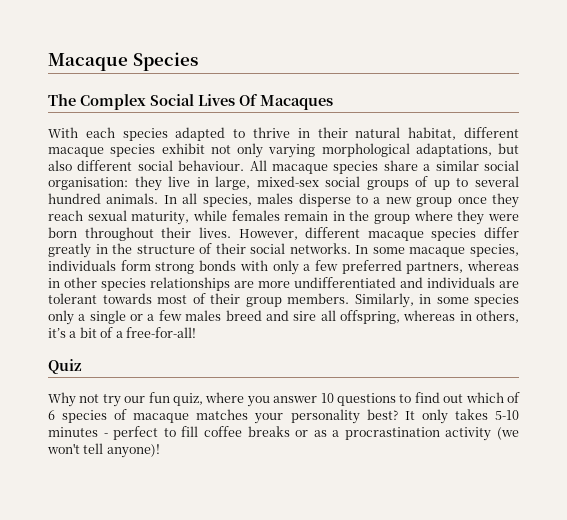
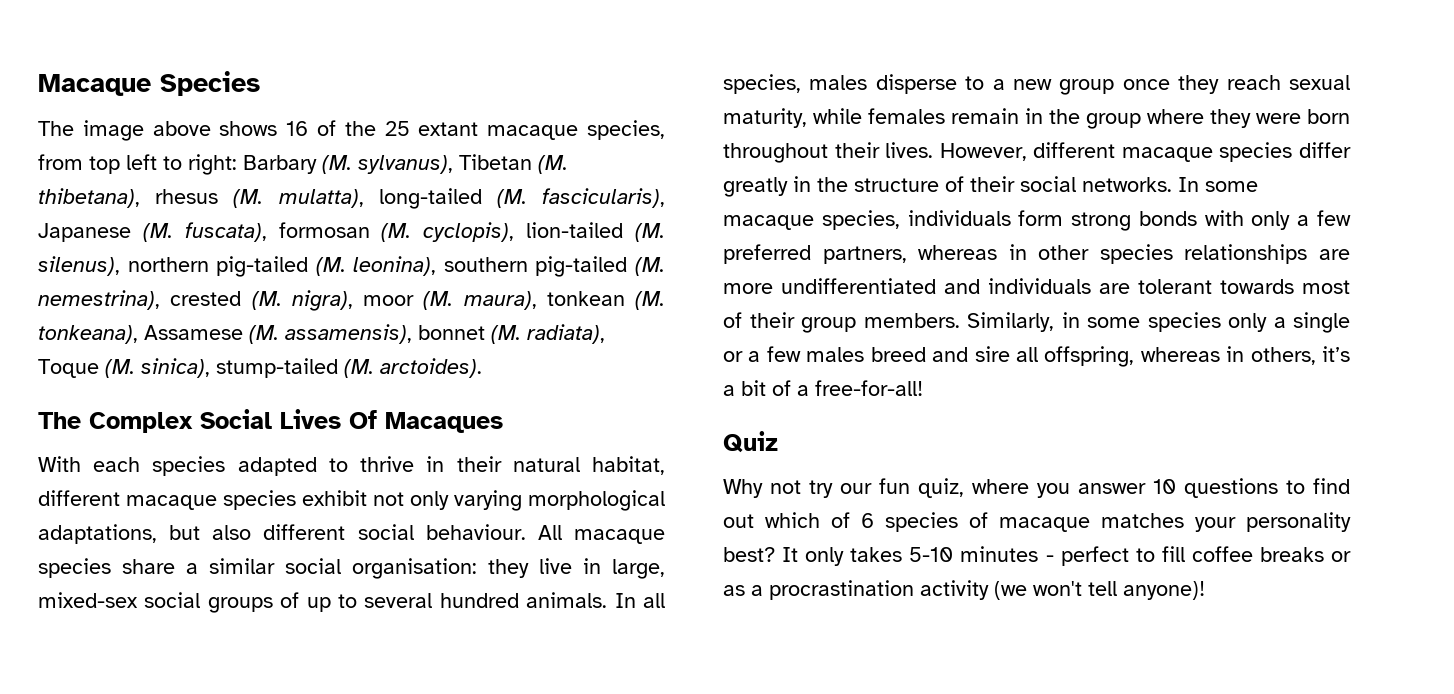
(198, 61) none -> [38,120,665,141] [38,154,568,175] [38,188,665,209] [38,222,665,242] [38,256,665,277] [38,290,665,311] [38,324,605,344] [38,358,482,378] // The image above shows 16 of the 25 extant macaque species, from top left to right: Barbary (M. sylvanus), Tibetan (M. thibetana), rhesus (M. mulatta), long-tailed (M. fascicularis), Japanese (M. fuscata), formosan (M. cyclopis), lion-tailed (M. silenus), northern pig-tailed (M. leonina), southern pig-tailed (M. nemestrina), crested (M. nigra), moor (M. maura), tonkean (M. tonkeana), Assamese (M. assamensis), bonnet (M. radiata), Toque (M. sinica), stump-tailed (M. arctoides).

